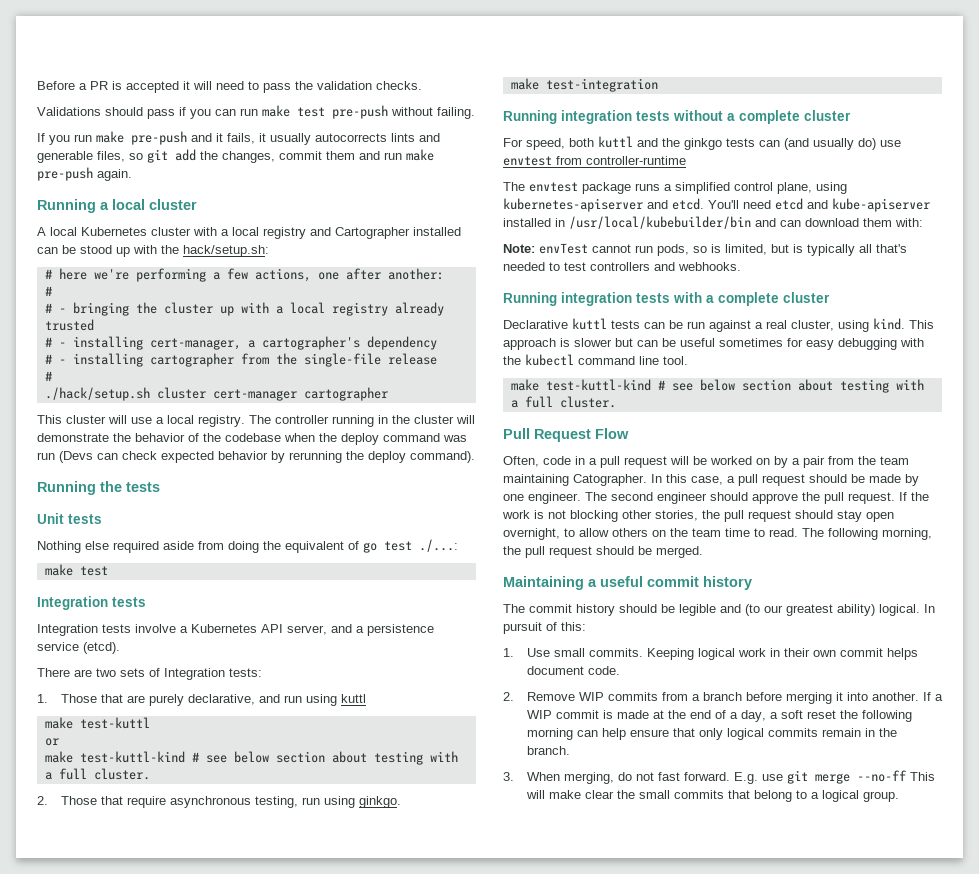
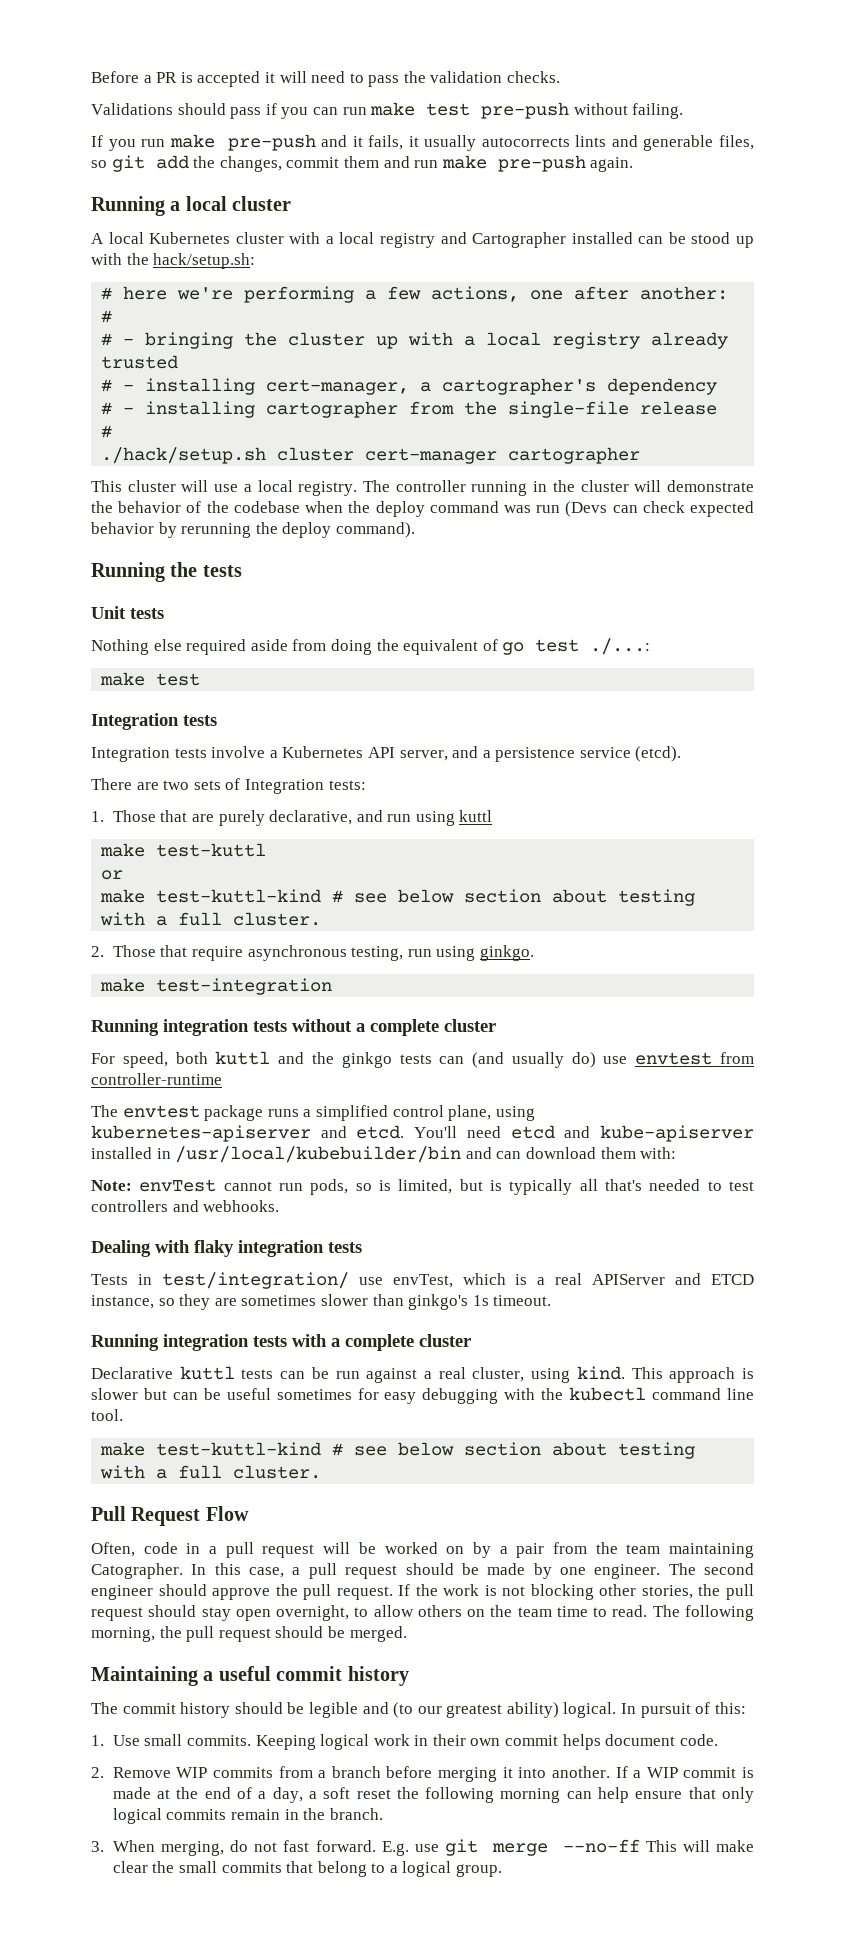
(741, 266) none -> [91,1240,362,1257] [91,1272,755,1289] [91,1294,552,1310] // Dealing with flaky integration tests // Tests in test/integration/ use envTest, which is a real APIServer and ETCD instance, so they are sometimes slower than ginkgo's 1s timeout.

